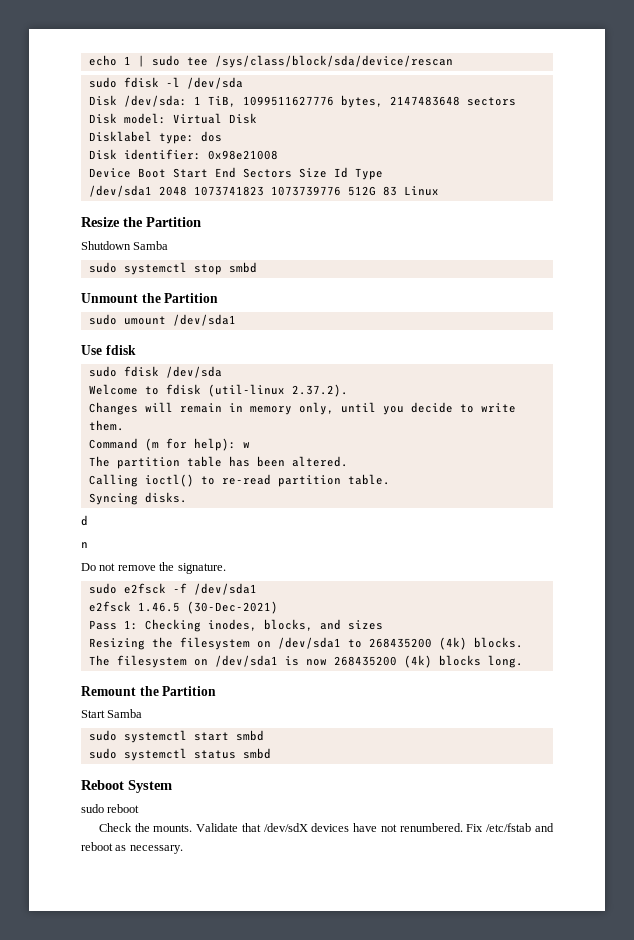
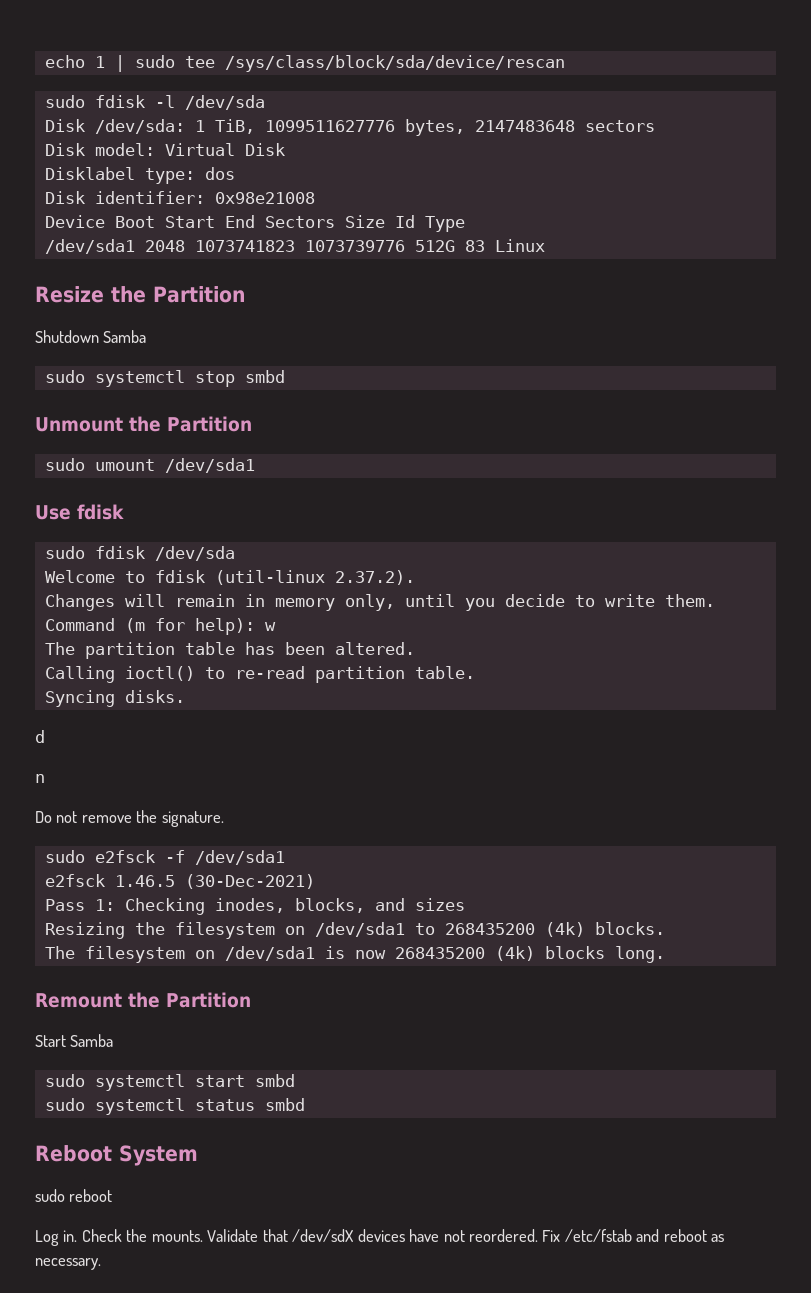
(140, 808) none -> [35,1230,78,1246] Log in.
[399,823,463,832] renumbered. -> [468,1229,538,1242] reordered.

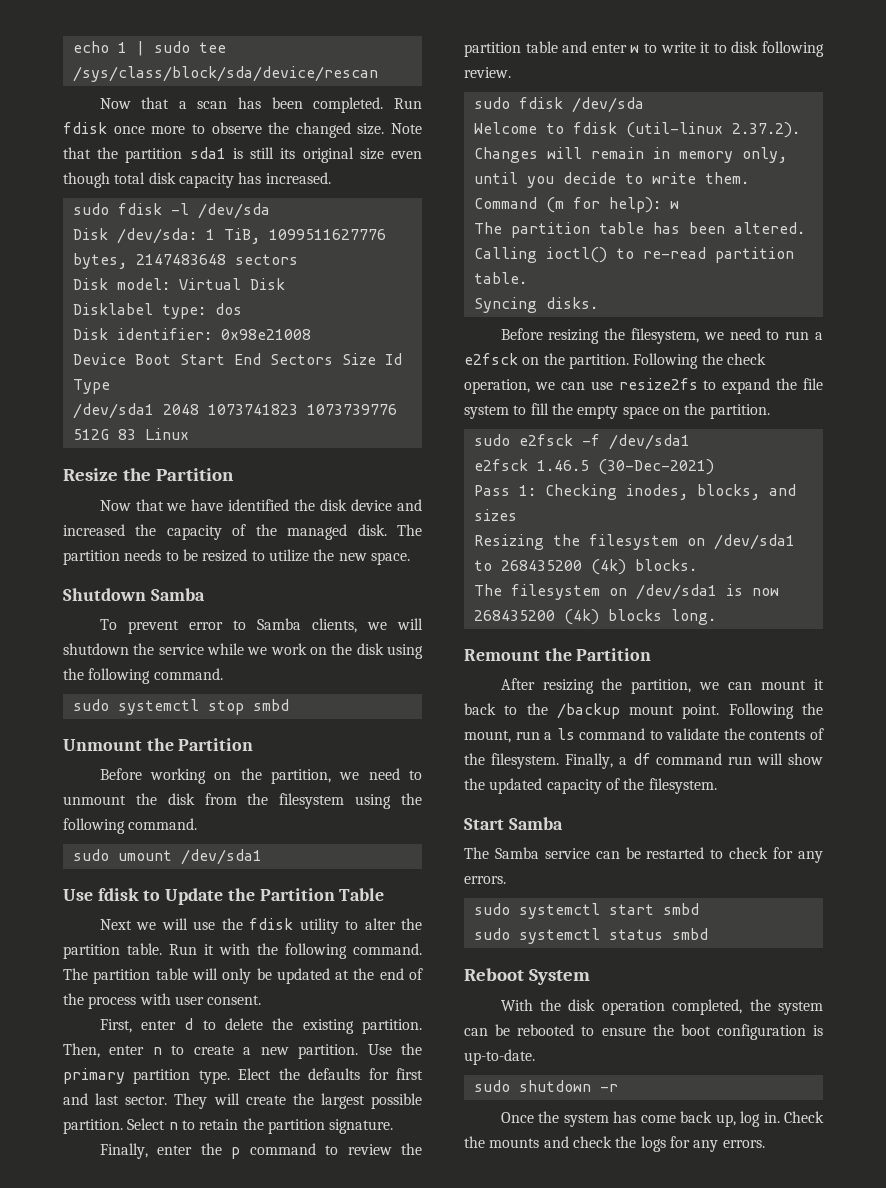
(565, 63) none -> [99,97,422,113] [63,122,422,138] [63,147,423,163] [63,172,331,188] // Now that a scan has been completed. Run fdisk once more to observe the changed size. Note that the partition sda1 is still its original size even though total disk capacity has increased.
[35,330,147,343] Shutdown Samba -> [99,499,422,511] [63,524,422,540] [63,549,410,565] [63,588,205,601] [99,618,423,634] [63,643,423,659] [63,668,223,684] Now that we have identified the disk device and increased the capacity of the managed disk. The partition needs to be resized to utilize the new space. // Shutdown Samba // To prevent error to Samba clients, we will shutdown the service while we work on the disk using the following command.
(252, 424) none -> [99,768,422,784] [63,793,422,809] [63,818,198,834] // Before working on the partition, we need to unmount the disk from the filesystem using the following command.
(124, 512) none -> [143,888,385,905] [99,918,422,934] [63,943,422,959] [63,968,424,984] [63,993,262,1009] [99,1018,422,1034] [63,1043,423,1059] [63,1068,423,1084] [63,1093,422,1109] [63,1118,394,1134] [99,1143,422,1159] [464,41,824,57] [464,67,511,78] to Update the Partition Table // Next we will use the fdisk utility to alter the partition table. Run it with the following command. The partition table will only be updated at the end of the process with user consent. // First, enter d to delete the existing partition. Then, enter n to create a new partition. Use the primary partition type. Elect the defaults for first and last sector. They will create the largest possible partition. Select n to retain the partition signature. // Finally, enter the p command to review the partition table and enter w to write it to disk following review.
[35,730,45,743] [35,774,45,783] [35,810,224,827] d // n // Do not remove the signature. -> [500,328,823,344] [464,353,766,369] [464,378,823,394] [464,403,770,419] Before resizing the filesystem, we need to run a e2fsck on the partition. Following the check operation, we can use resize2fs to expand the file system to fill the empty space on the partition.
[35,1034,114,1047] Start Samba -> [500,678,824,694] [464,703,823,719] [464,728,824,743] [464,753,823,769] [464,778,717,794] [464,817,563,830] [464,847,823,863] [464,876,506,884] After resizing the partition, we can mount it back to the /backup mount point. Following the mount, run a ls command to validate the contents of the filesystem. Finally, a df command run will show the updated capacity of the filesystem. // Start Samba // The Samba service can be restarted to check for any errors.
[35,1189,113,1202] [35,1229,725,1246] [35,1258,101,1270] sudo reboot // Log in. Check the mounts. Validate that /dev/sdX devices have not reordered. Fix /etc/fstab and reboot as necessary. -> [500,999,823,1015] [464,1024,823,1040] [464,1049,535,1065] [473,1080,618,1092] [500,1111,824,1127] [464,1136,765,1152] With the disk operation completed, the system can be rebooted to ensure the boot configuration is up-to-date. // sudo shutdown -r // Once the system has come back up, log in. Check the mounts and check the logs for any errors.

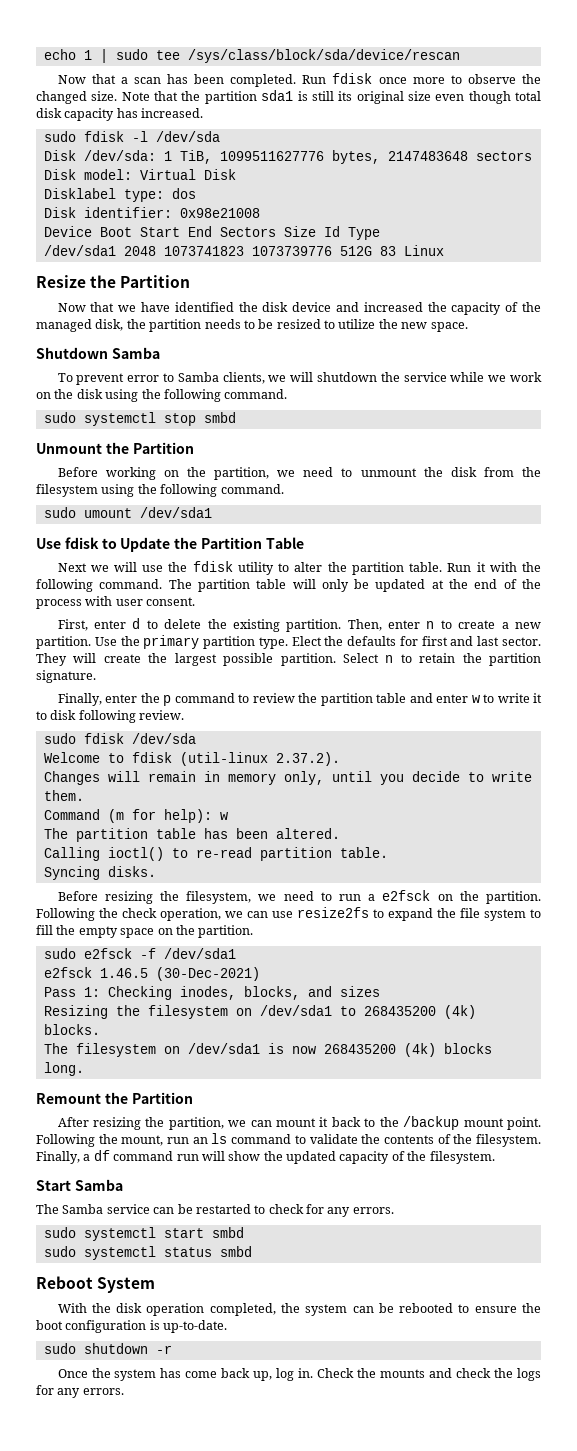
[357,524,422,536] disk. The -> [95,319,146,331] disk, the
[544,732,553,740] a -> [192,1137,208,1144] an

